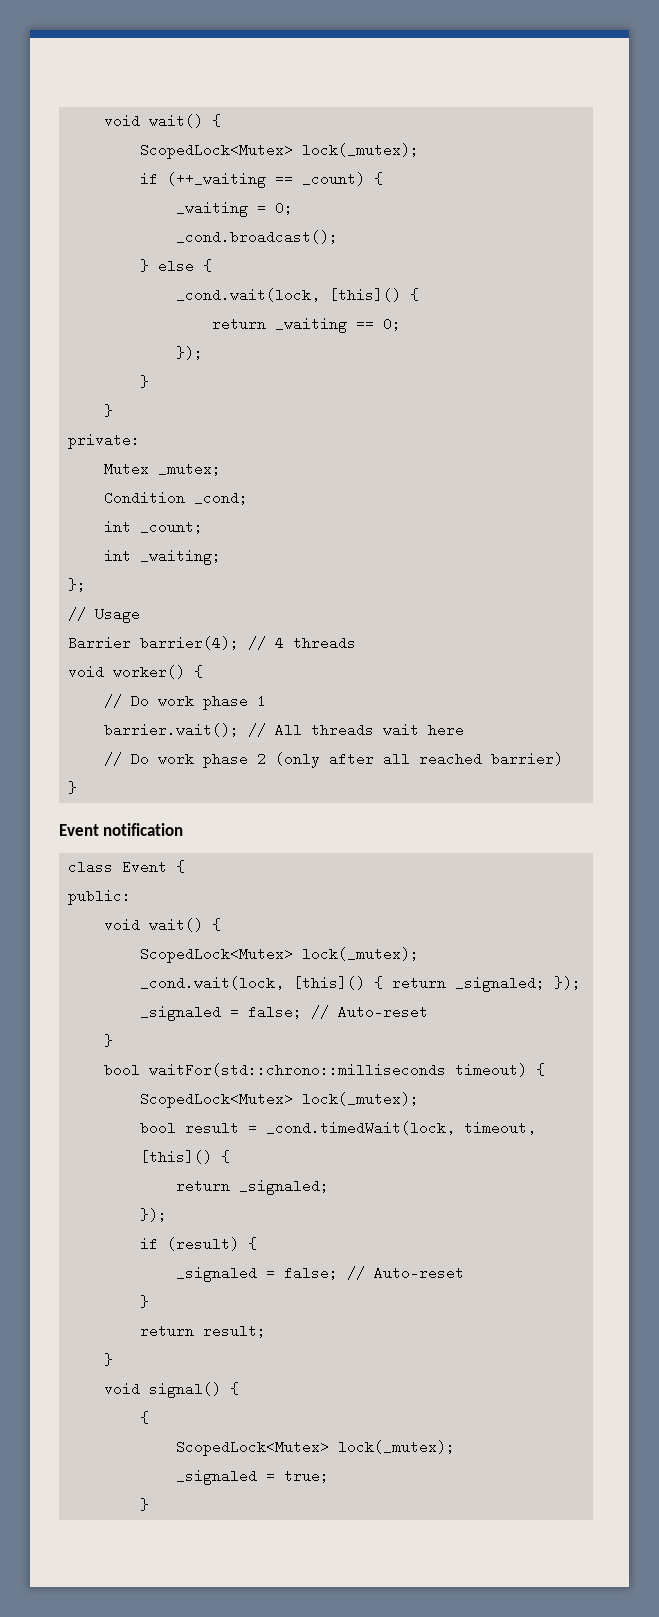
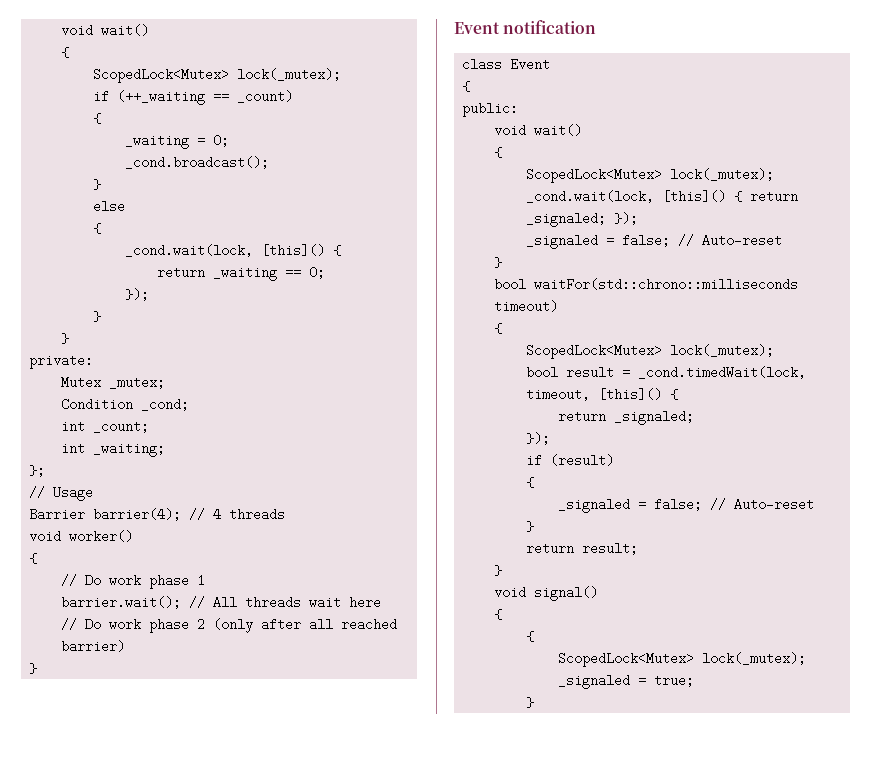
[104,114,204,128] void wait() -> [61,24,150,37] void wait() //
(366, 179) none -> (294, 96) //
(150, 265) none -> (102, 184) //
(195, 266) none -> (126, 206) //
(186, 672) none -> (134, 536) //
(168, 867) none -> (551, 64) //
(204, 925) none -> (583, 130) //
(528, 1070) none -> (559, 306) //
(240, 1244) none -> (615, 460) //
(222, 1390) none -> (599, 593) //

